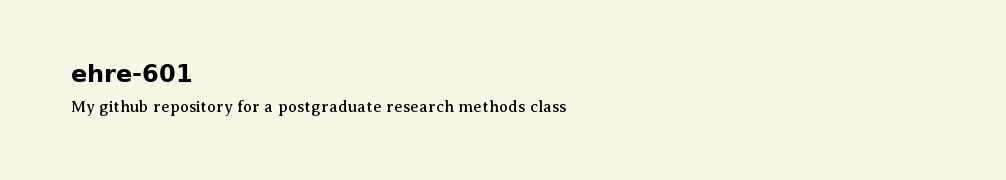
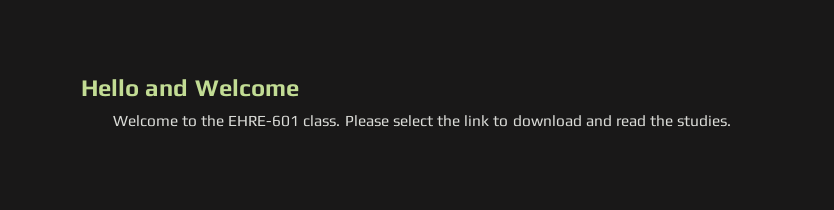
[71,64,193,82] [71,100,566,116] ehre-601 // My github repository for a postgraduate research methods class -> [81,79,299,97] [112,115,732,127] Hello and Welcome // Welcome to the EHRE-601 class. Please select the link to download and read the studies.

